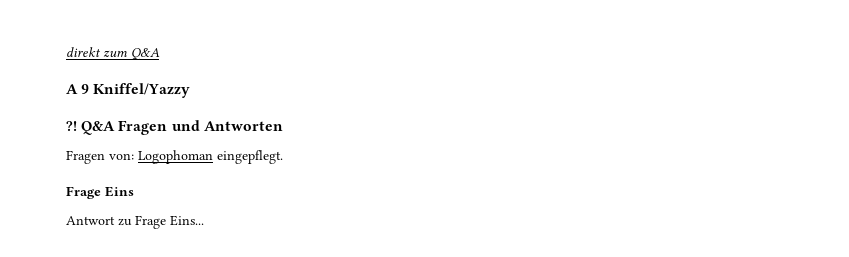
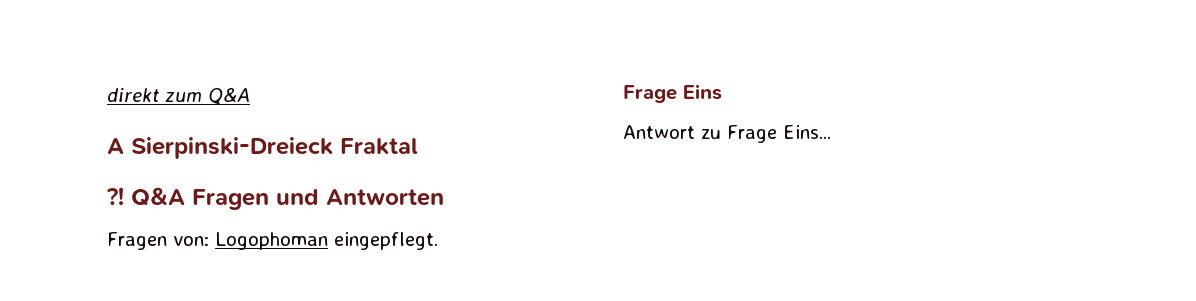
[81,83,191,98] 9 Kniffel/Yazzy -> [131,137,418,159] Sierpinski-Dreieck Fraktal

